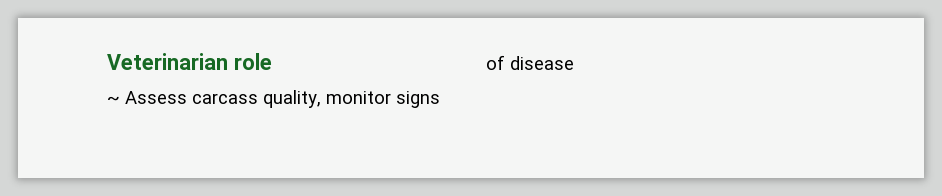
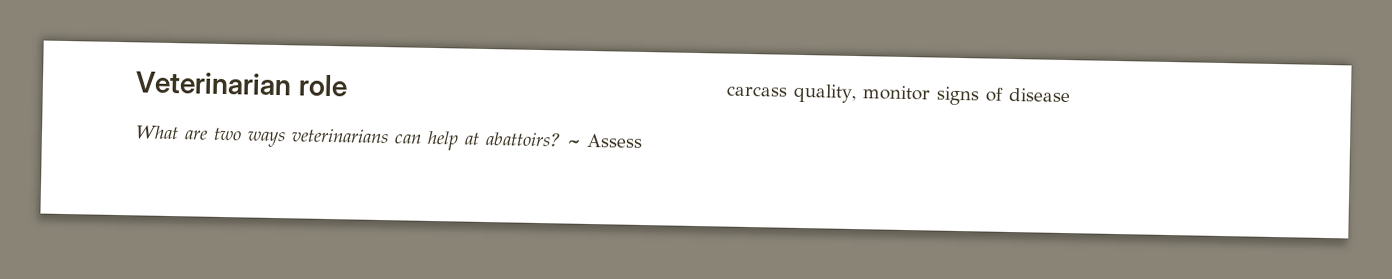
(272, 61) none -> [134,125,562,151] What are two ways veterinarians can help at abattoirs?

